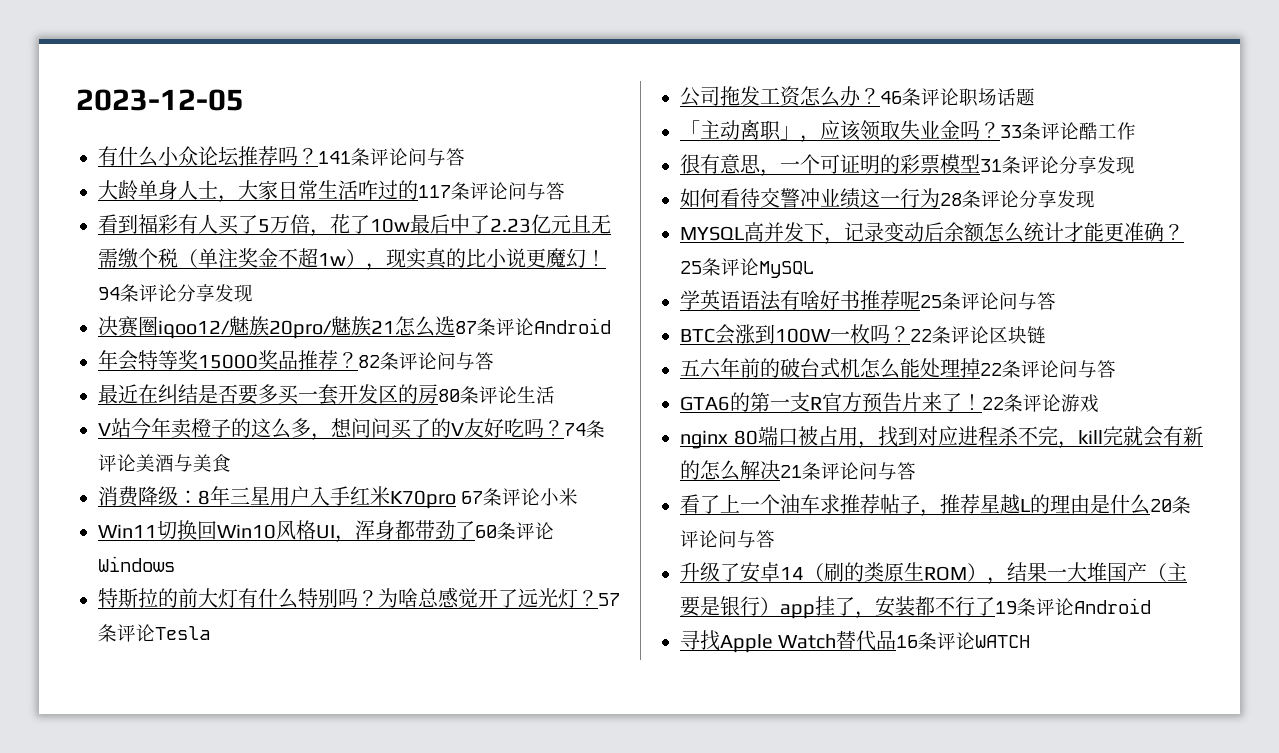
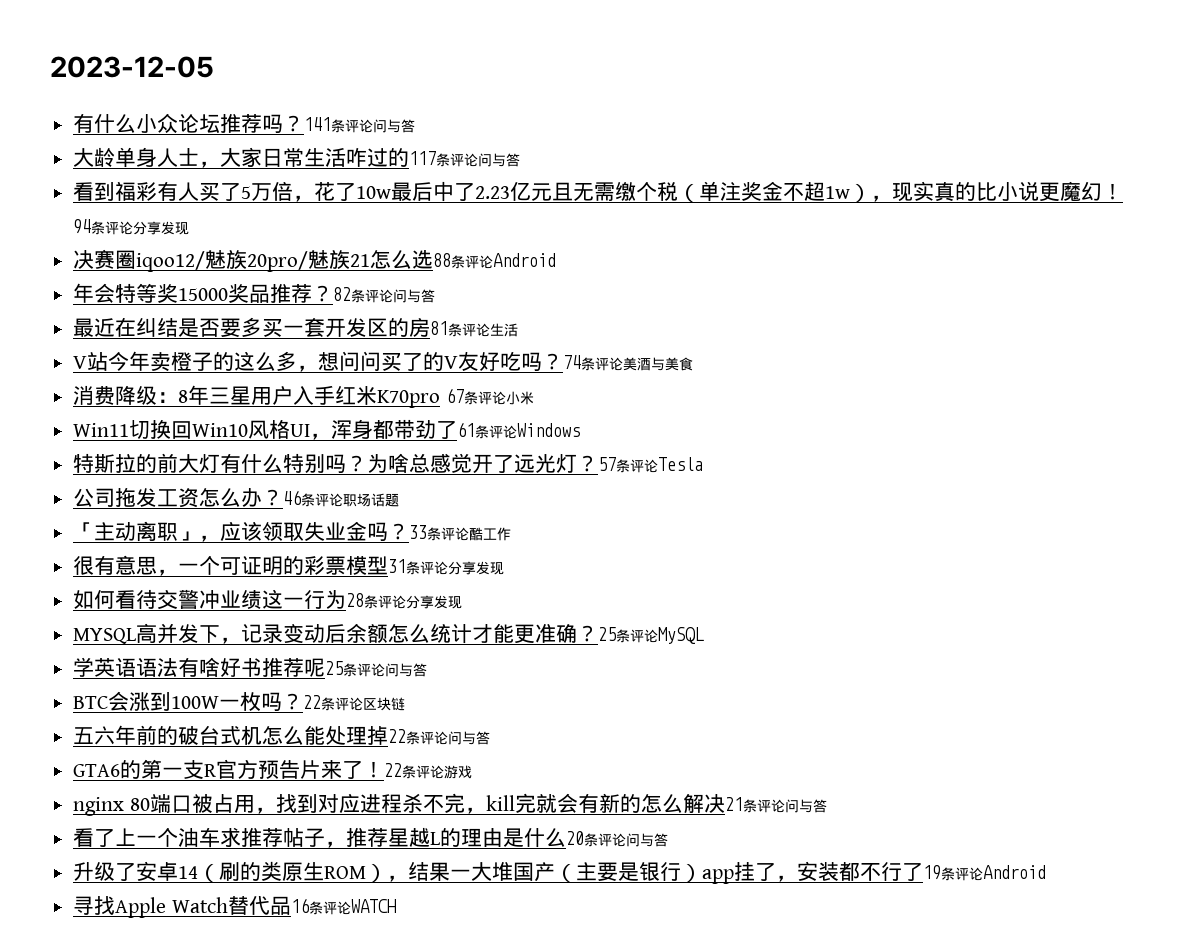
[455,321,477,334] 87 -> [433,253,452,267] 88
[438,389,460,402] 80 -> [430,321,449,335] 81
[475,525,497,538] 60 -> [457,422,476,437] 61

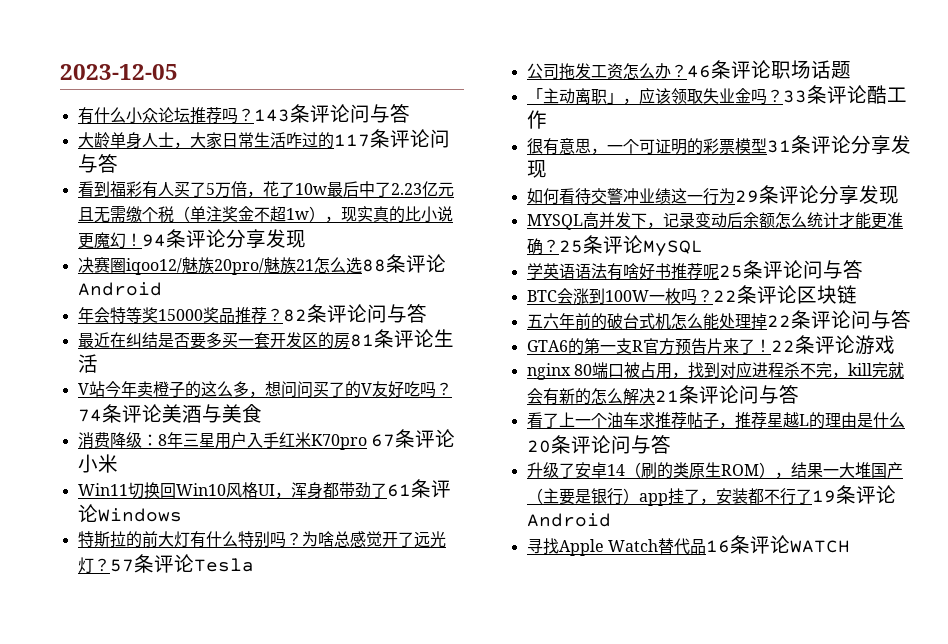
[304,117,332,131] 141 -> [253,109,290,122] 143
[346,593,365,607] 28 -> [734,190,759,203] 29

